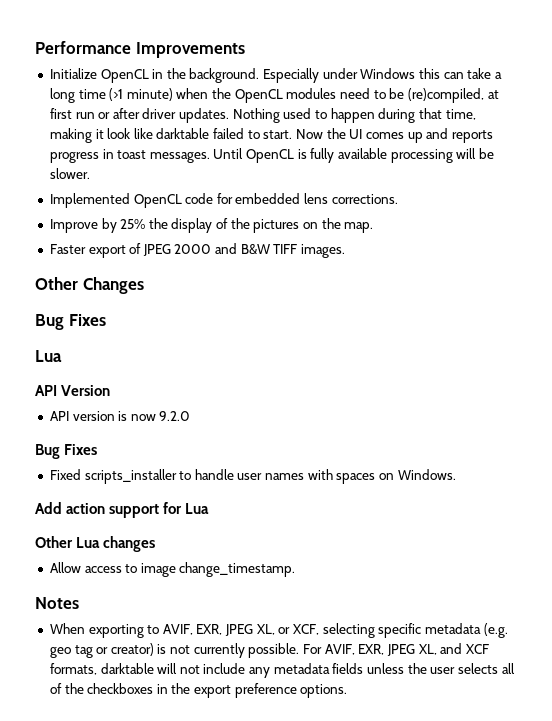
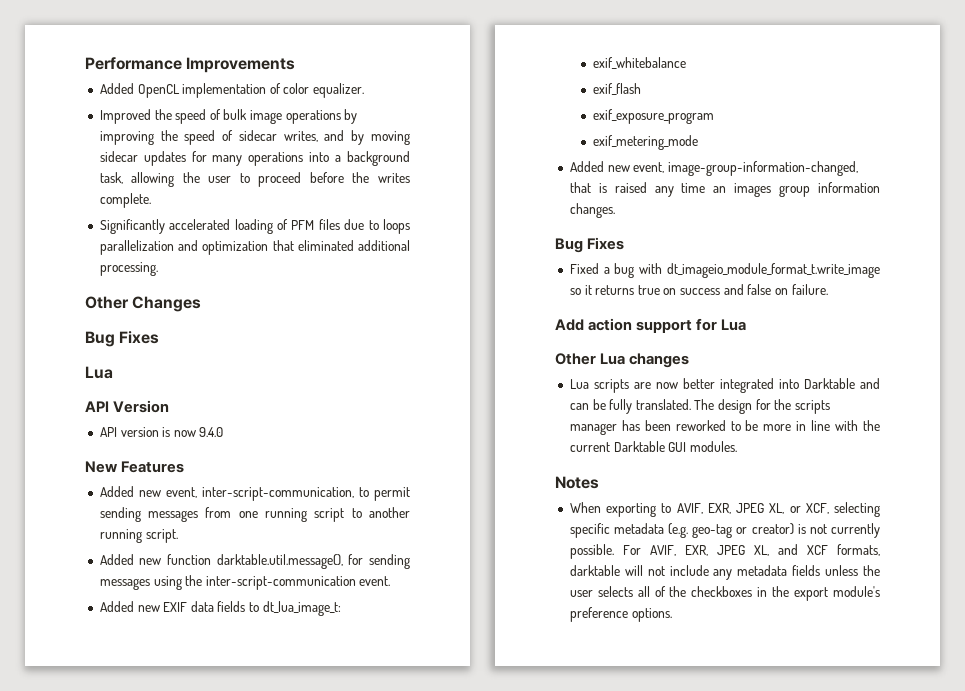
[49,68,502,83] [49,88,499,103] [49,108,476,123] [49,128,493,143] [49,148,494,163] [49,168,90,179] [49,193,398,208] [49,218,374,233] [49,243,346,258] Initialize OpenCL in the background. Especially under Windows this can take a long time (>1 minute) when the OpenCL modules need to be (re)compiled, at first run or after driver updates. Nothing used to happen during that time, making it look like darktable failed to start. Now the UI comes up and reports progress in toast messages. Until OpenCL is fully available processing will be slower. // Implemented OpenCL code for embedded lens corrections. // Improve by 25% the display of the pictures on the map. // Faster export of JPEG 2000 and B&W TIFF images. -> [99,83,365,98] [99,109,358,124] [99,130,410,145] [99,151,411,166] [99,172,410,187] [99,193,151,208] [99,219,411,234] [99,240,410,255] [99,262,158,276] Added OpenCL implementation of color equalizer. // Improved the speed of bulk image operations by improving the speed of sidecar writes, and by moving sidecar updates for many operations into a background task, allowing the user to proceed before the writes complete. // Significantly accelerated loading of PFM files due to loops parallelization and optimization that eliminated additional processing.
[159,411,191,421] [35,444,98,459] [49,469,456,484] 9.2.0 // Bug Fixes // Fixed scripts_installer to handle user names with spaces on Windows. -> [199,427,224,437] [85,461,185,473] [99,486,410,501] [99,507,410,522] [99,529,178,543] [99,554,410,569] [99,575,391,590] [99,601,341,616] [592,57,686,69] [592,83,641,95] [592,109,714,124] [592,135,698,150] [569,161,858,176] [569,182,880,197] [569,203,615,218] [555,237,625,253] [569,263,880,278] [569,284,828,295] 9.4.0 // New Features // Added new event, inter-script-communication, to permit sending messages from one running script to another running script. // Added new function darktable.util.message(), for sending messages using the inter-script-communication event. // Added new EXIF data fields to dt_lua_image_t: // exif_whitebalance // exif_flash // exif_exposure_program // exif_metering_mode // Added new event, image-group-information-changed, that is raised any time an images group information changes. // Bug Fixes // Fixed a bug with dt_imageio_module_format_t.write_image so it returns true on success and false on failure.
[49,562,296,577] Allow access to image change_timestamp. -> [569,378,880,393] [569,399,831,414] [569,420,880,435] [569,441,737,452] Lua scripts are now better integrated into Darktable and can be fully translated. The design for the scripts manager has been reworked to be more in line with the current Darktable GUI modules.
[49,645,93,658] geo tag -> [692,524,733,538] geo-tag
(232, 691) none -> [833,586,880,597] module's

